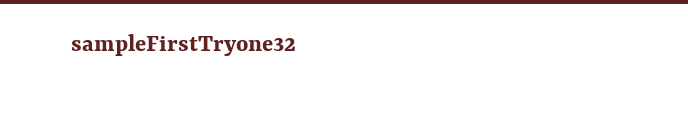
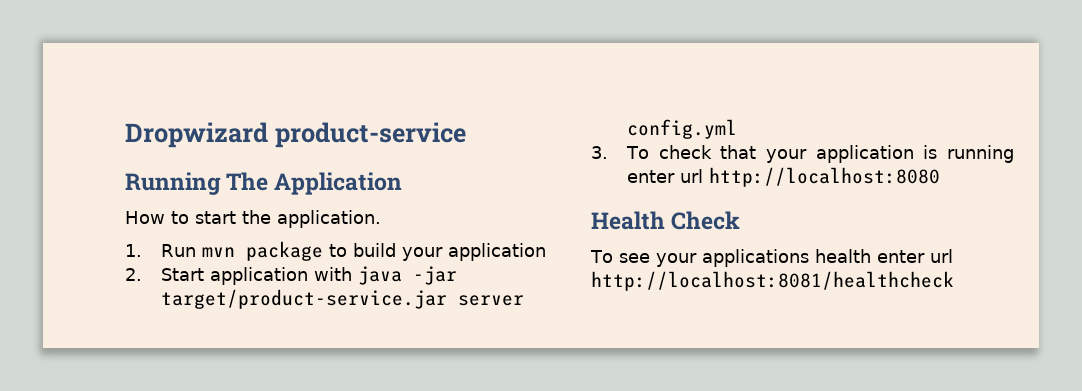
[71,34,296,56] sampleFirstTryone32 -> [125,122,466,148] [125,172,403,195] [125,210,381,228] [125,241,546,261] [125,266,457,285] [160,289,524,309] [626,119,737,139] [591,145,1014,163] [626,167,940,187] [591,211,741,230] [590,249,953,267] [591,271,954,291] Dropwizard product-service // Running The Application // How to start the application. // 1. Run mvn package to build your application // 2. Start application with java -jar target/product-service.jar server config.yml // 3. To check that your application is running enter url http://localhost:8080 // Health Check // To see your applications health enter url http://localhost:8081/healthcheck

